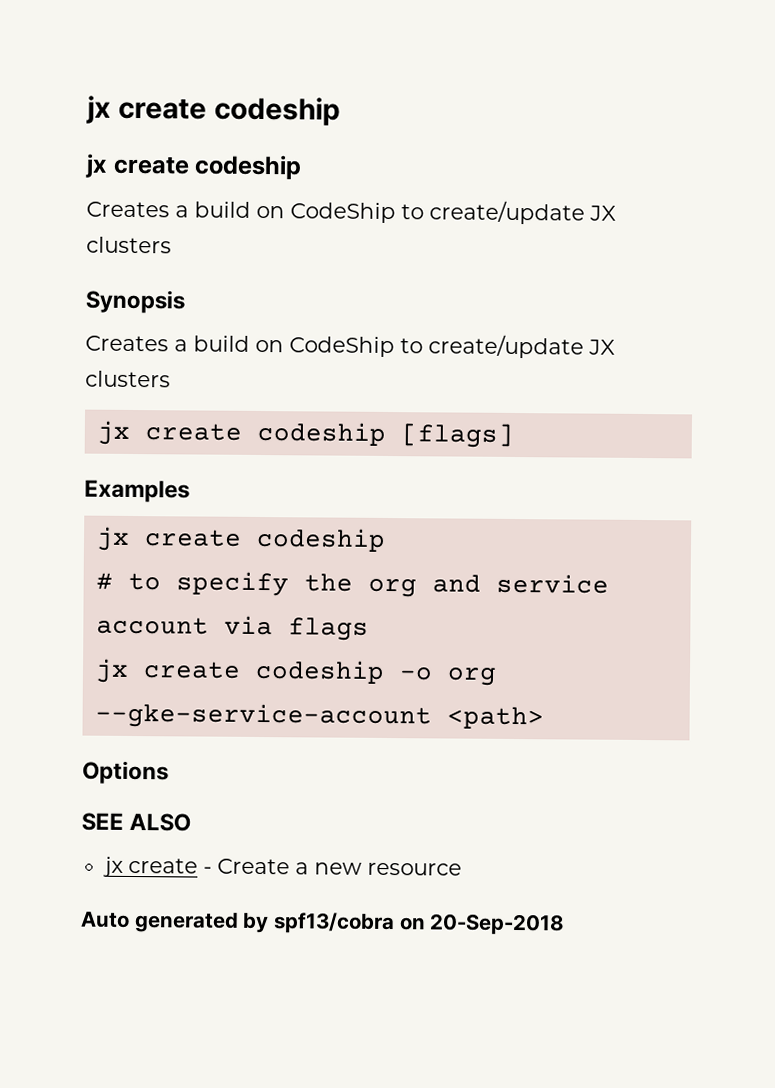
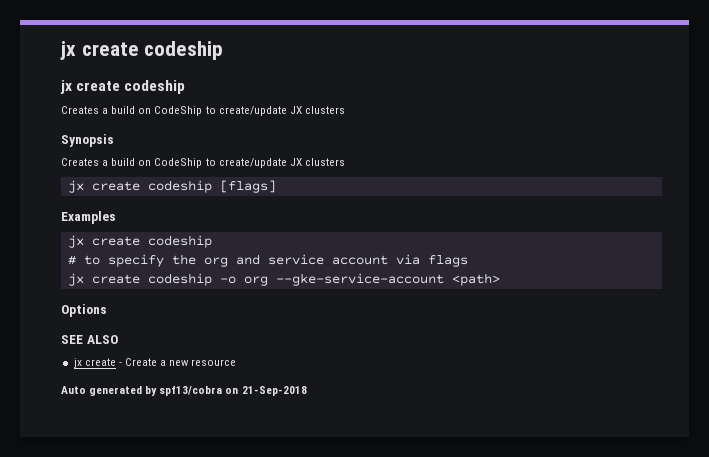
[429,913,566,936] 20-Sep-2018 -> [241,386,307,396] 21-Sep-2018

